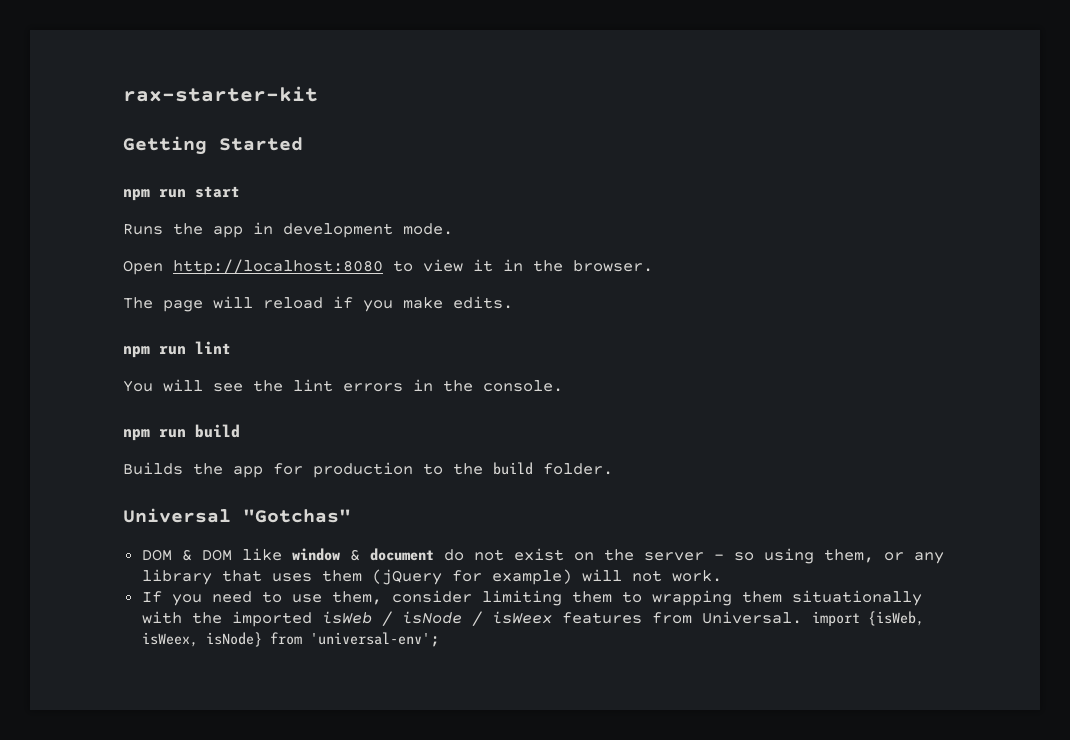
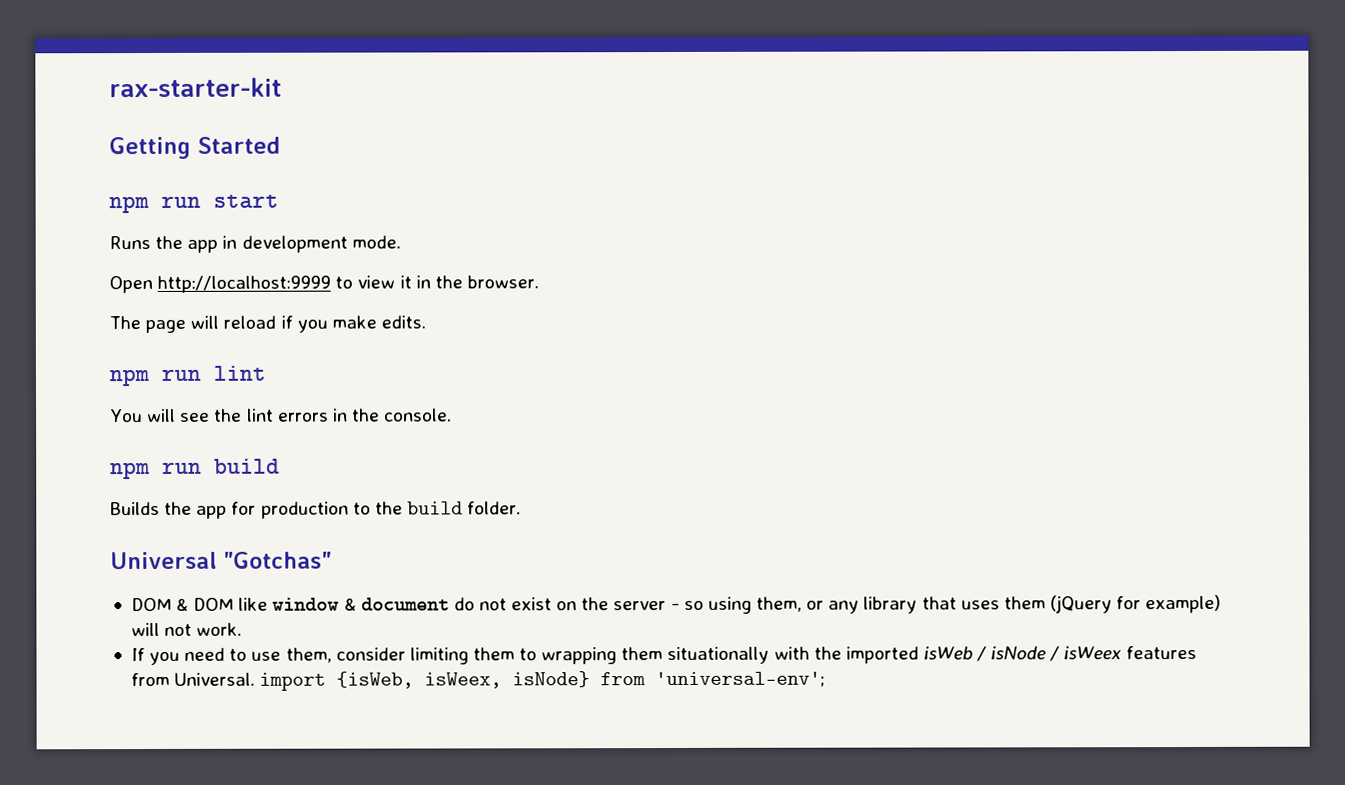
[173,259,383,275] http://localhost:8080 -> [157,275,332,293] http://localhost:9999

